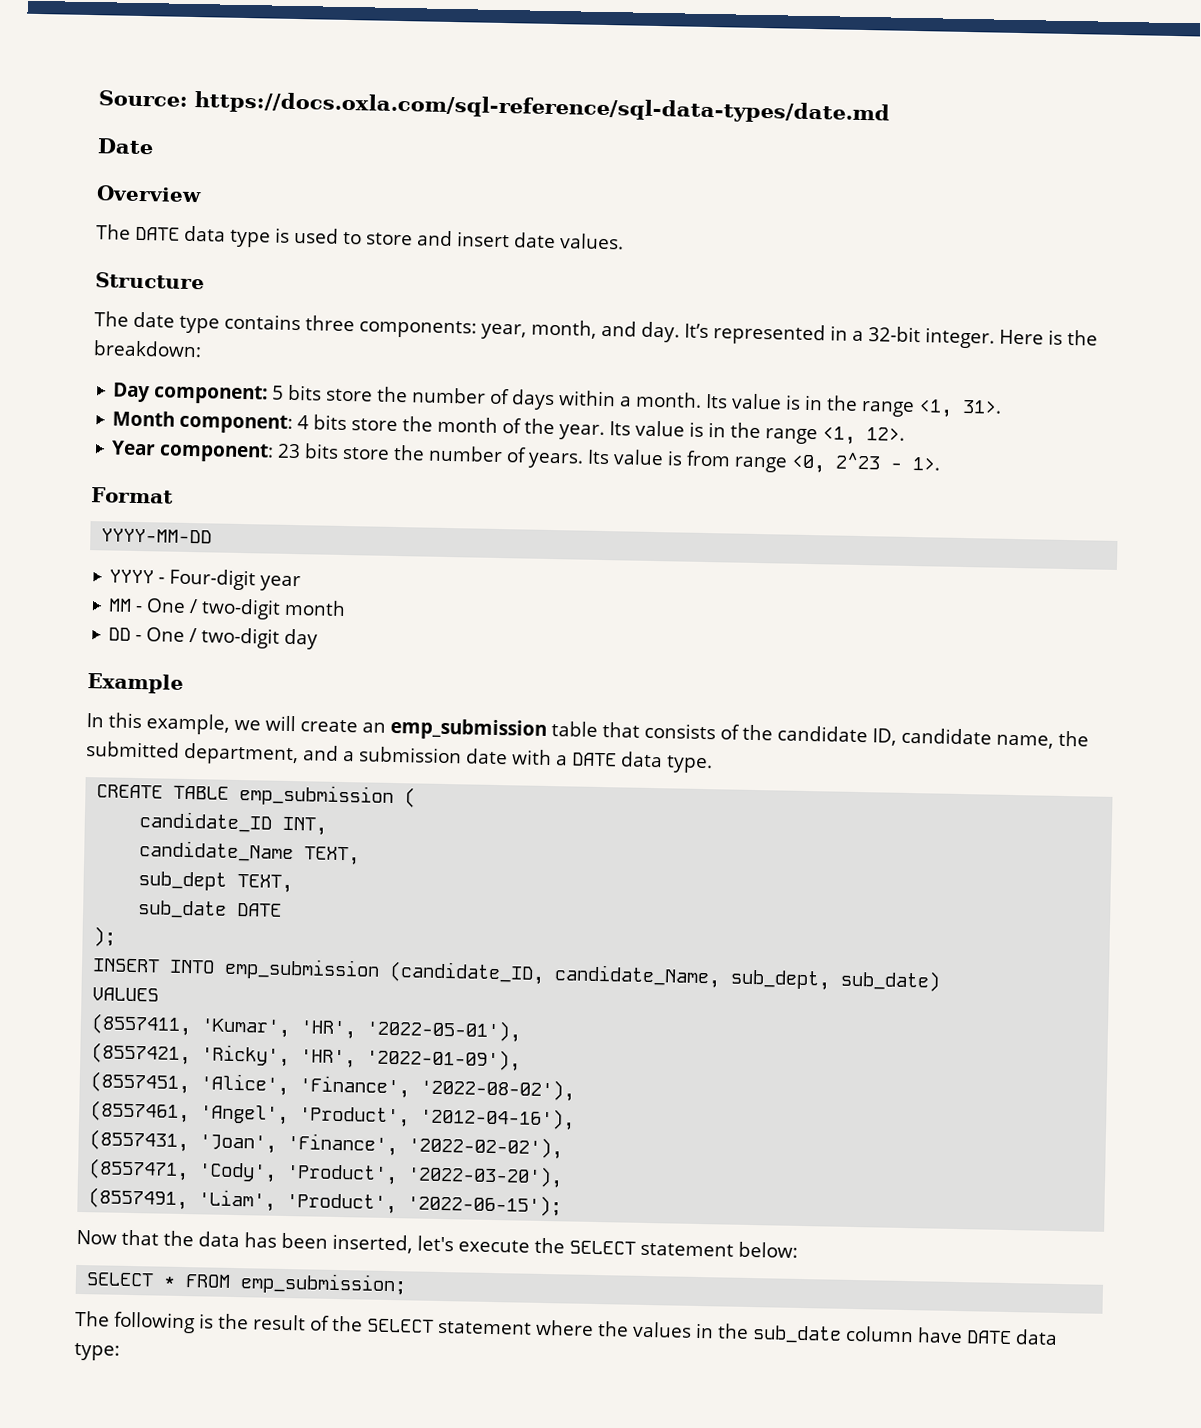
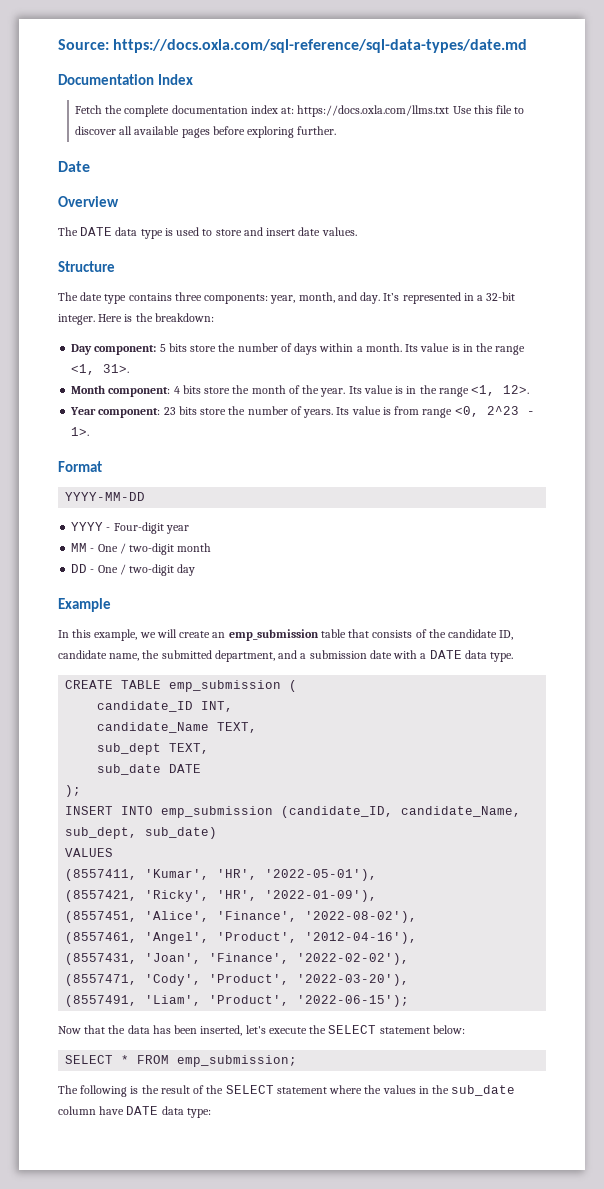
(890, 108) none -> [58,74,193,85] [74,105,525,117] [74,126,337,138] // Documentation Index // Fetch the complete documentation index at: https://docs.oxla.com/llms.txt Use this file to discover all available pages before exploring further.

